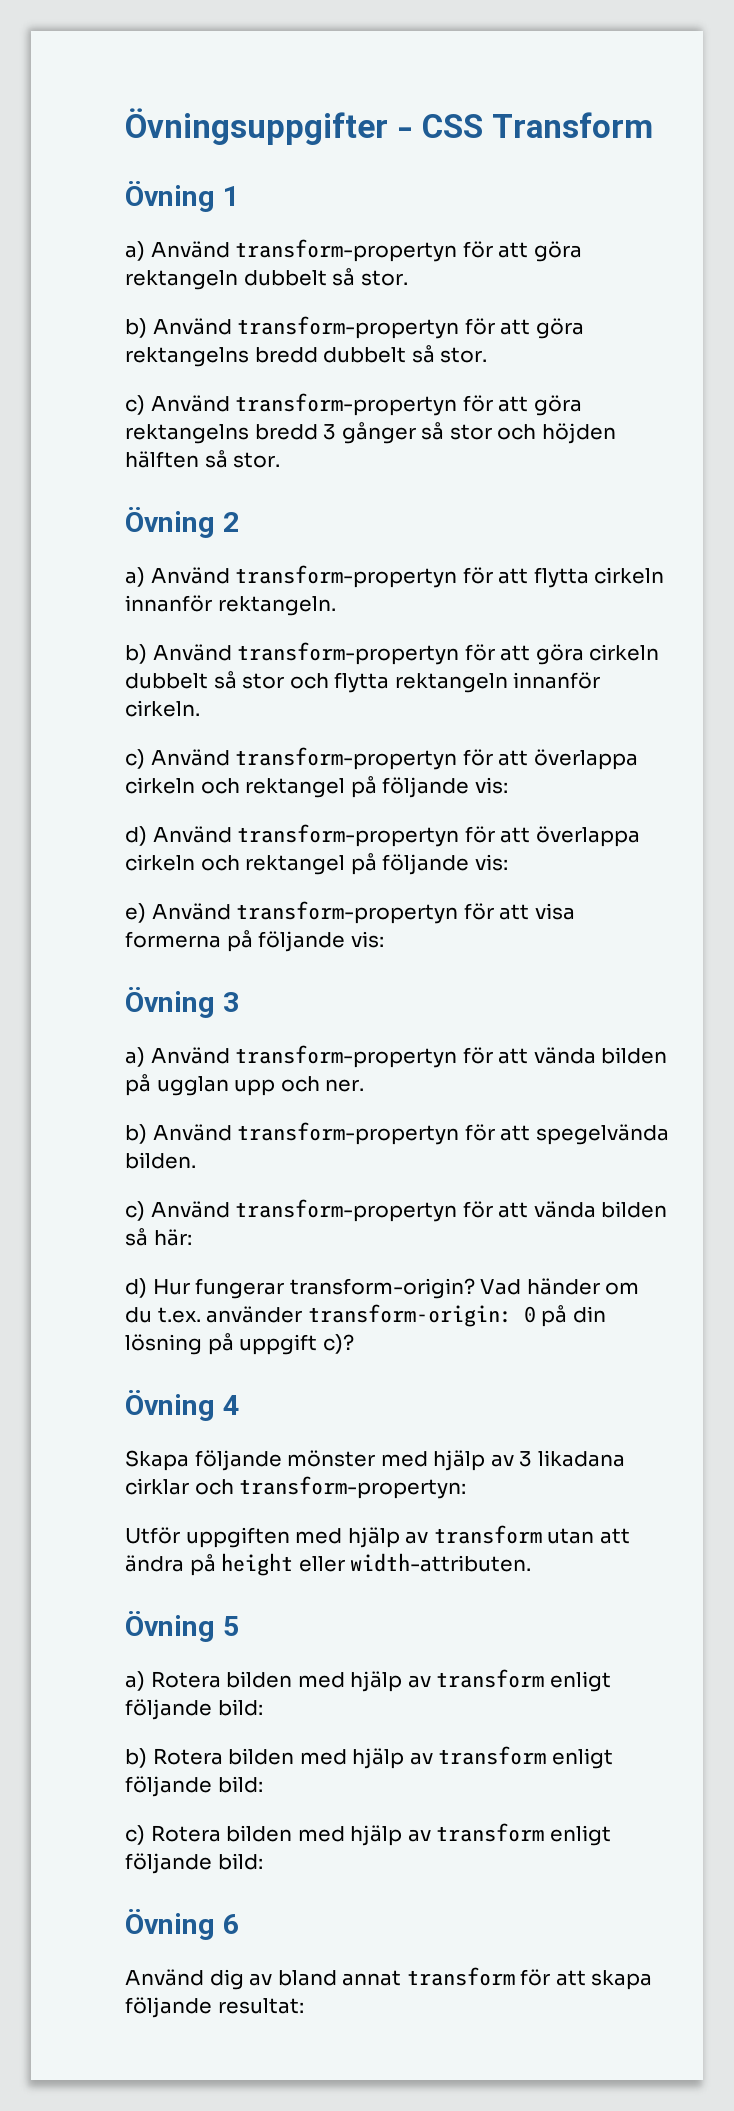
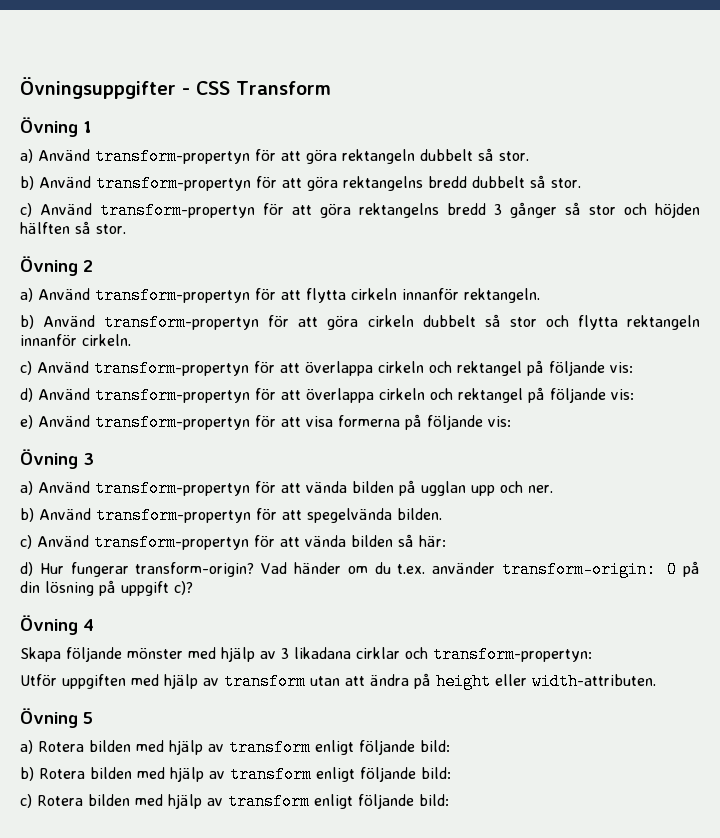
[125,1909,239,1940] [125,1967,653,1990] [125,1997,304,2018] // Övning 6 // Använd dig av bland annat transform för att skapa följande resultat: -> (449, 800) none

